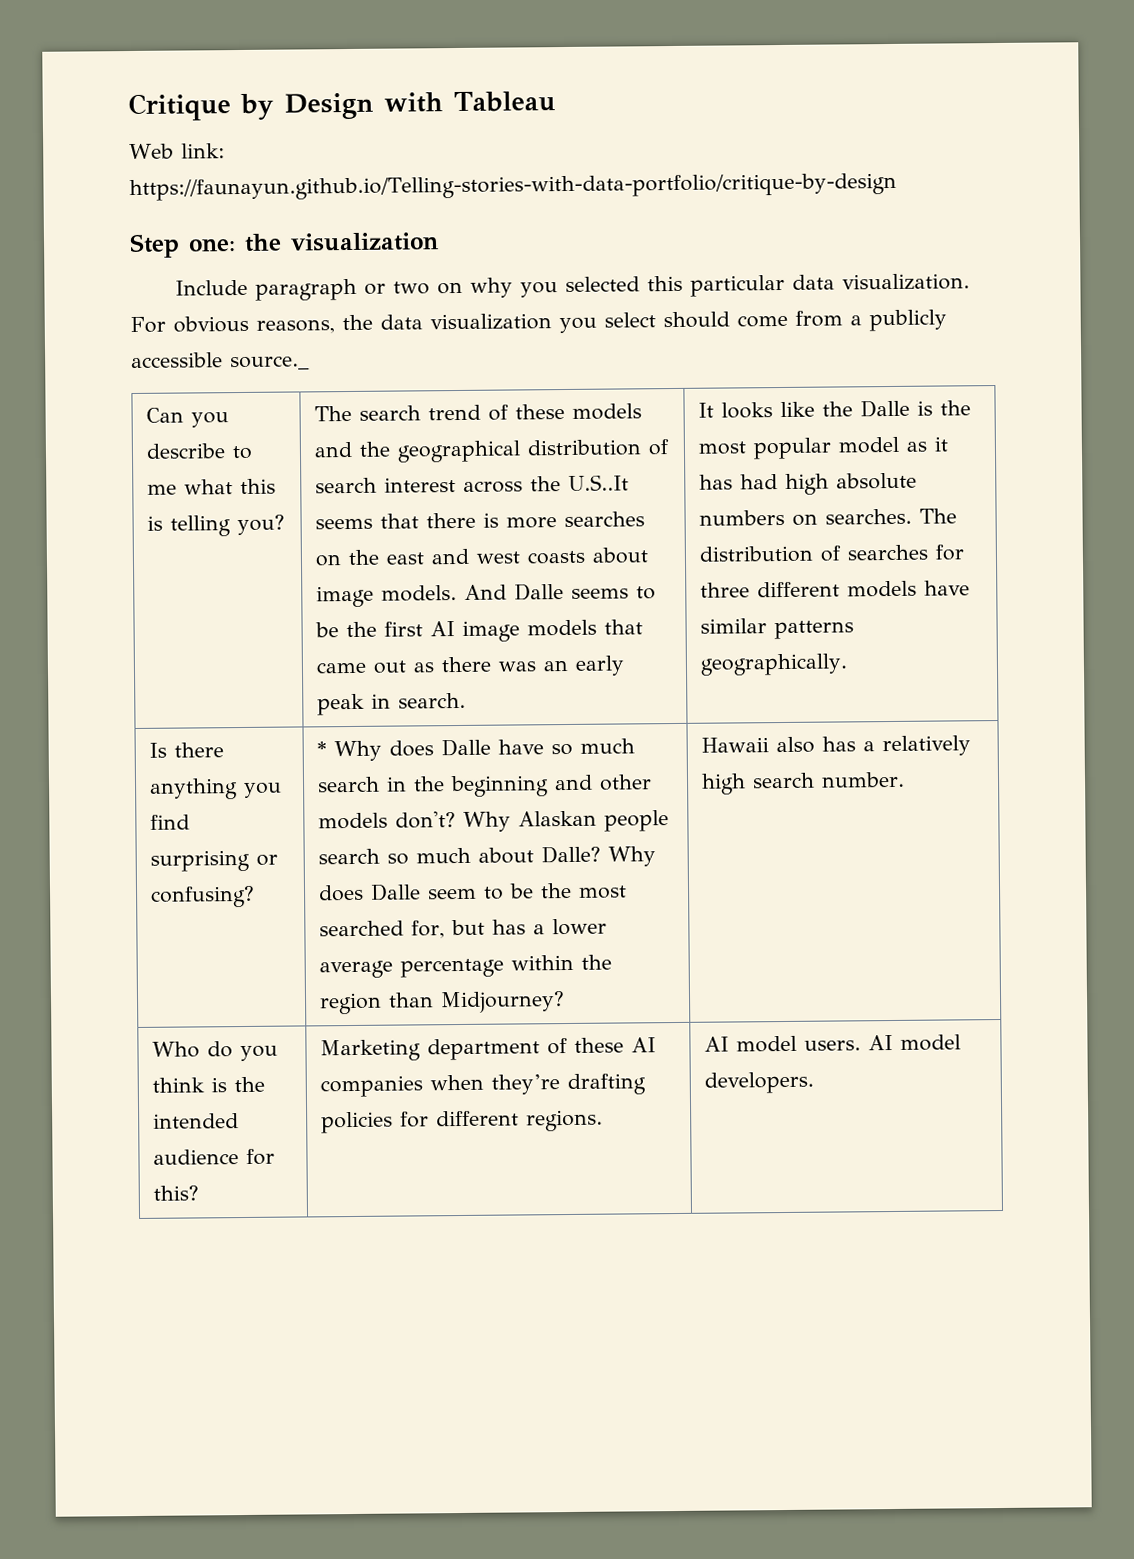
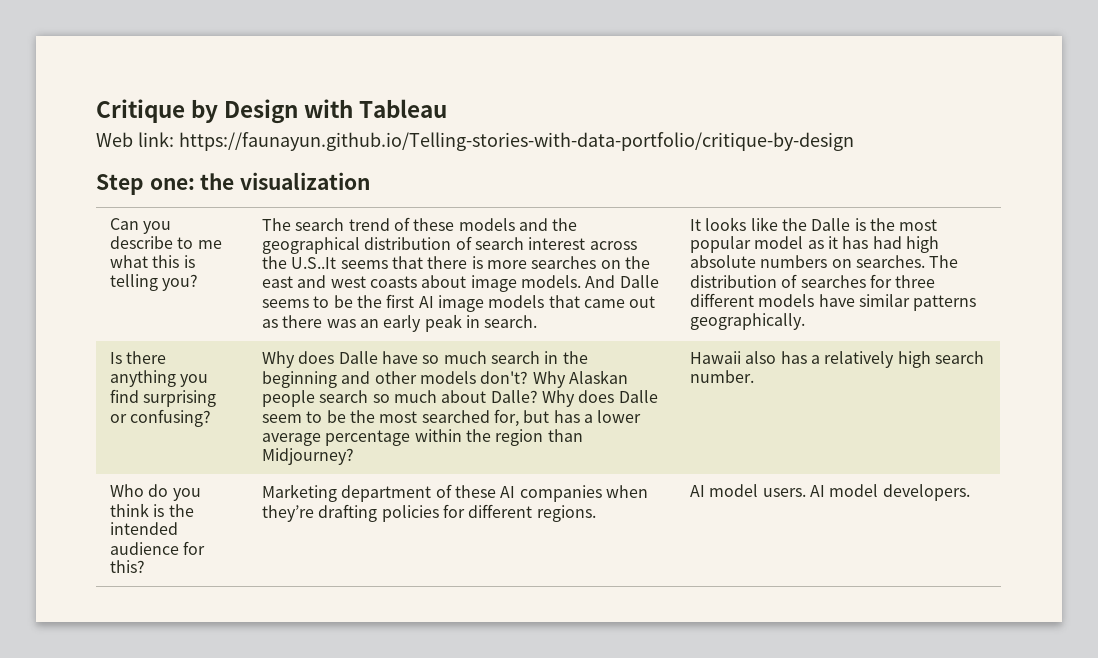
[175,273,971,301] [130,309,947,334] [131,352,310,371] // Include paragraph or two on why you selected this particular data visualization. For obvious reasons, the data visualization you select should come from a publicly accessible source._ -> (371, 181) none
[317,741,328,757] * -> (212, 418) none

